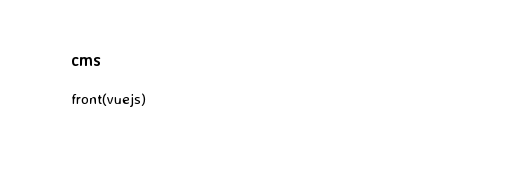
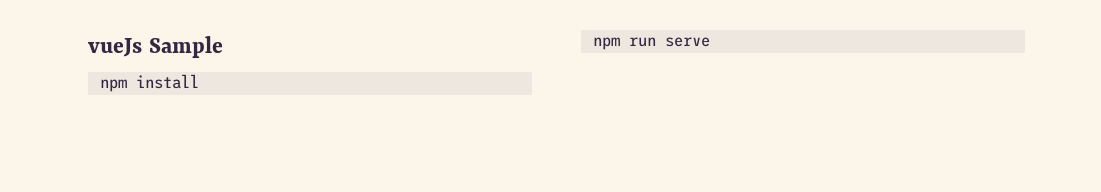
[71,57,101,66] [71,93,146,107] cms // front(vuejs) -> [88,36,223,58] [100,74,199,92] [593,37,710,50] vueJs Sample // npm install // npm run serve

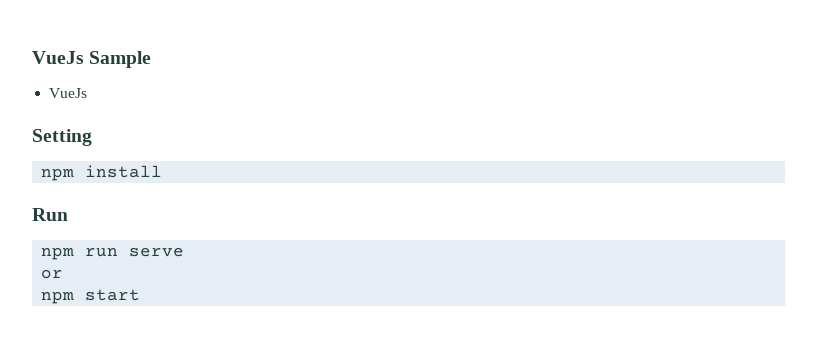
[88,38,142,57] vueJs -> [32,51,84,64] VueJs
(223, 47) none -> [49,88,88,98] [32,129,92,146] // VueJs // Setting
(199, 81) none -> [32,208,68,221] // Run
(710, 42) none -> [41,269,64,279] [41,289,141,304] // or // npm start

